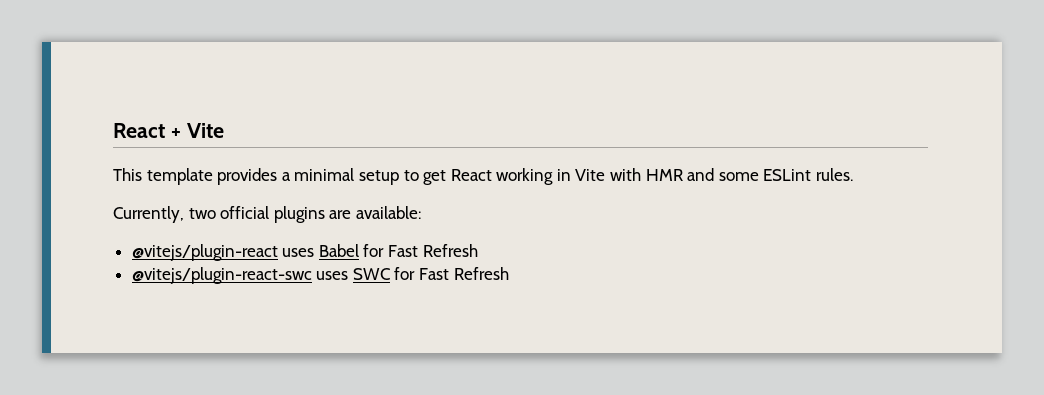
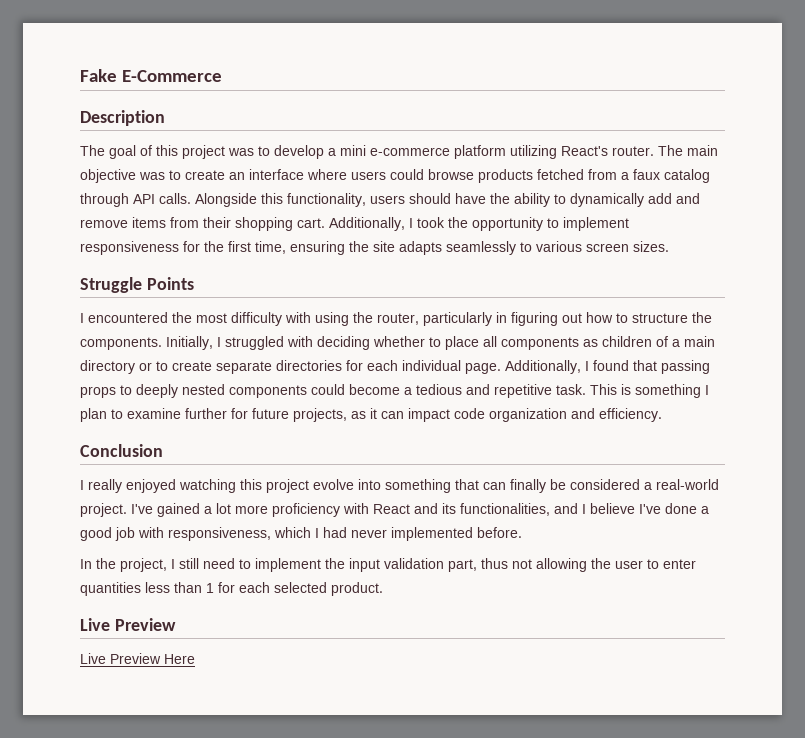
[113,123,224,138] [113,168,854,185] [113,206,421,223] [131,244,478,261] [131,267,509,284] React + Vite // This template provides a minimal setup to get React working in Vite with HMR and some ESLint rules. // Currently, two official plugins are available: // @vitejs/plugin-react uses Babel for Fast Refresh // @vitejs/plugin-react-swc uses SWC for Fast Refresh -> [80,69,222,82] [80,110,165,126] [80,145,718,159] [80,169,710,183] [80,193,700,207] [80,217,629,231] [80,241,669,255] [80,277,194,293] [80,312,712,326] [80,336,715,350] [80,360,710,374] [80,384,709,398] [80,408,662,422] [80,444,163,457] [80,479,719,493] [80,503,709,517] [80,527,522,541] [80,558,696,572] [80,582,383,596] [80,618,176,631] [80,653,195,664] Fake E-Commerce // Description // The goal of this project was to develop a mini e-commerce platform utilizing React's router. The main objective was to create an interface where users could browse products fetched from a faux catalog through API calls. Alongside this functionality, users should have the ability to dynamically add and remove items from their shopping cart. Additionally, I took the opportunity to implement responsiveness for the first time, ensuring the site adapts seamlessly to various screen sizes. // Struggle Points // I encountered the most difficulty with using the router, particularly in figuring out how to structure the components. Initially, I struggled with deciding whether to place all components as children of a main directory or to create separate directories for each individual page. Additionally, I found that passing props to deeply nested components could become a tedious and repetitive task. This is something I plan to examine further for future projects, as it can impact code organization and efficiency. // Conclusion // I really enjoyed watching this project evolve into something that can finally be considered a real-world project. I've gained a lot more proficiency with React and its functionalities, and I believe I've done a good job with responsiveness, which I had never implemented before. // In the project, I still need to implement the input validation part, thus not allowing the user to enter quantities less than 1 for each selected product. // Live Preview // Live Preview Here

